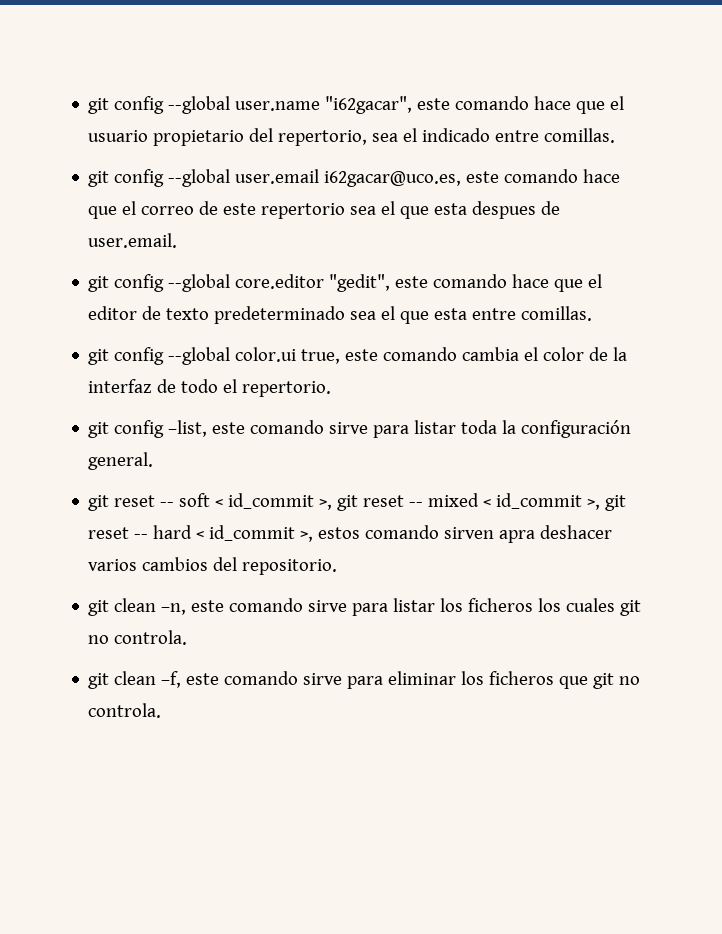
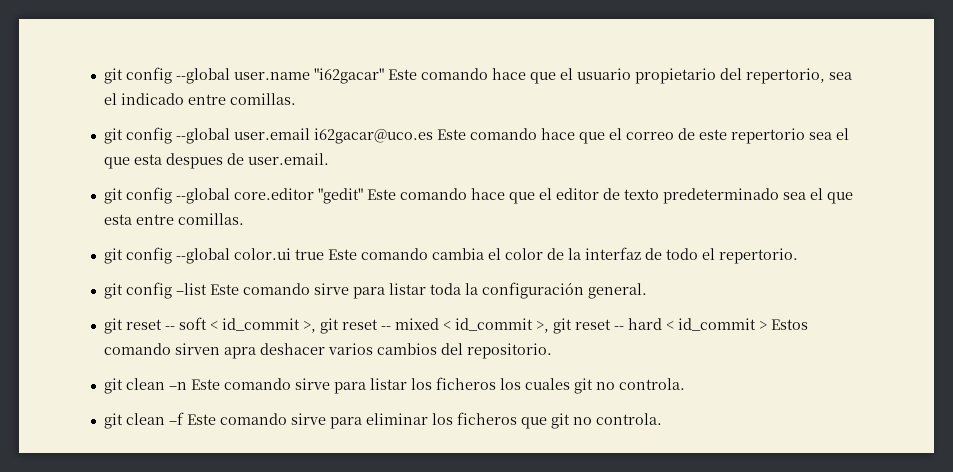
[325,96,451,114] "i62gacar", este -> [313,68,417,84] "i62gacar" Este
[324,171,500,187] i62gacar@uco.es, este -> [313,128,466,144] i62gacar@uco.es Este
[329,274,429,292] "gedit", este -> [317,188,396,204] "gedit" Este
[301,349,379,364] true, este -> [294,249,357,260] true Este
[168,420,246,437] –list, este -> [175,283,239,295] –list Este
[300,527,361,542] >, estos -> [758,319,808,330] > Estos
[161,600,225,615] –n, este -> [168,379,220,390] –n Este
[161,671,220,688] –f, este -> [168,412,216,425] –f Este

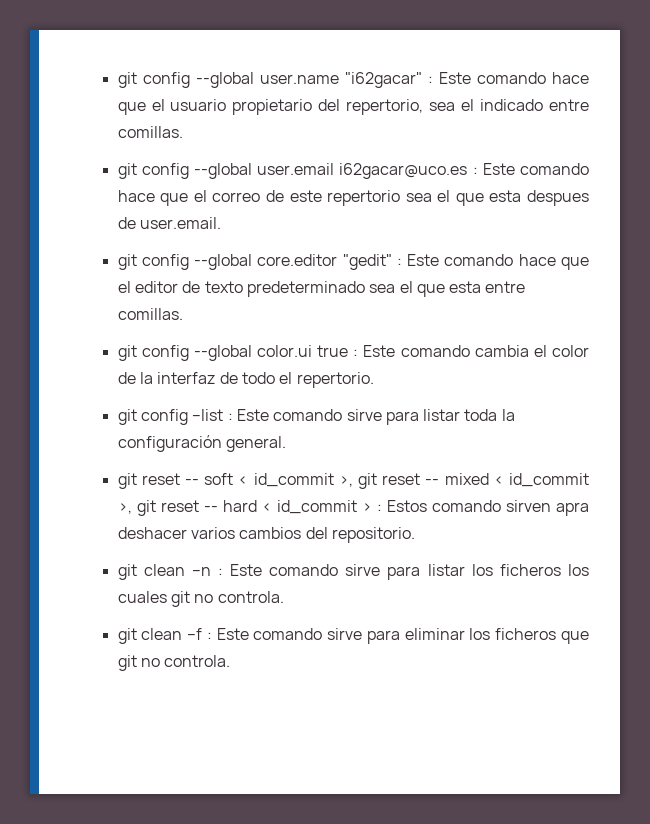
(384, 76) none -> [427,76,433,84] :
(433, 136) none -> [472,167,478,175] :
(363, 196) none -> [396,258,402,266] :
(324, 254) none -> [353,349,359,357] :
(207, 289) none -> [227,413,233,421] :
(767, 325) none -> [376,504,382,512] :
(187, 386) none -> [217,568,223,576] :
(184, 418) none -> [206,632,212,640] :

